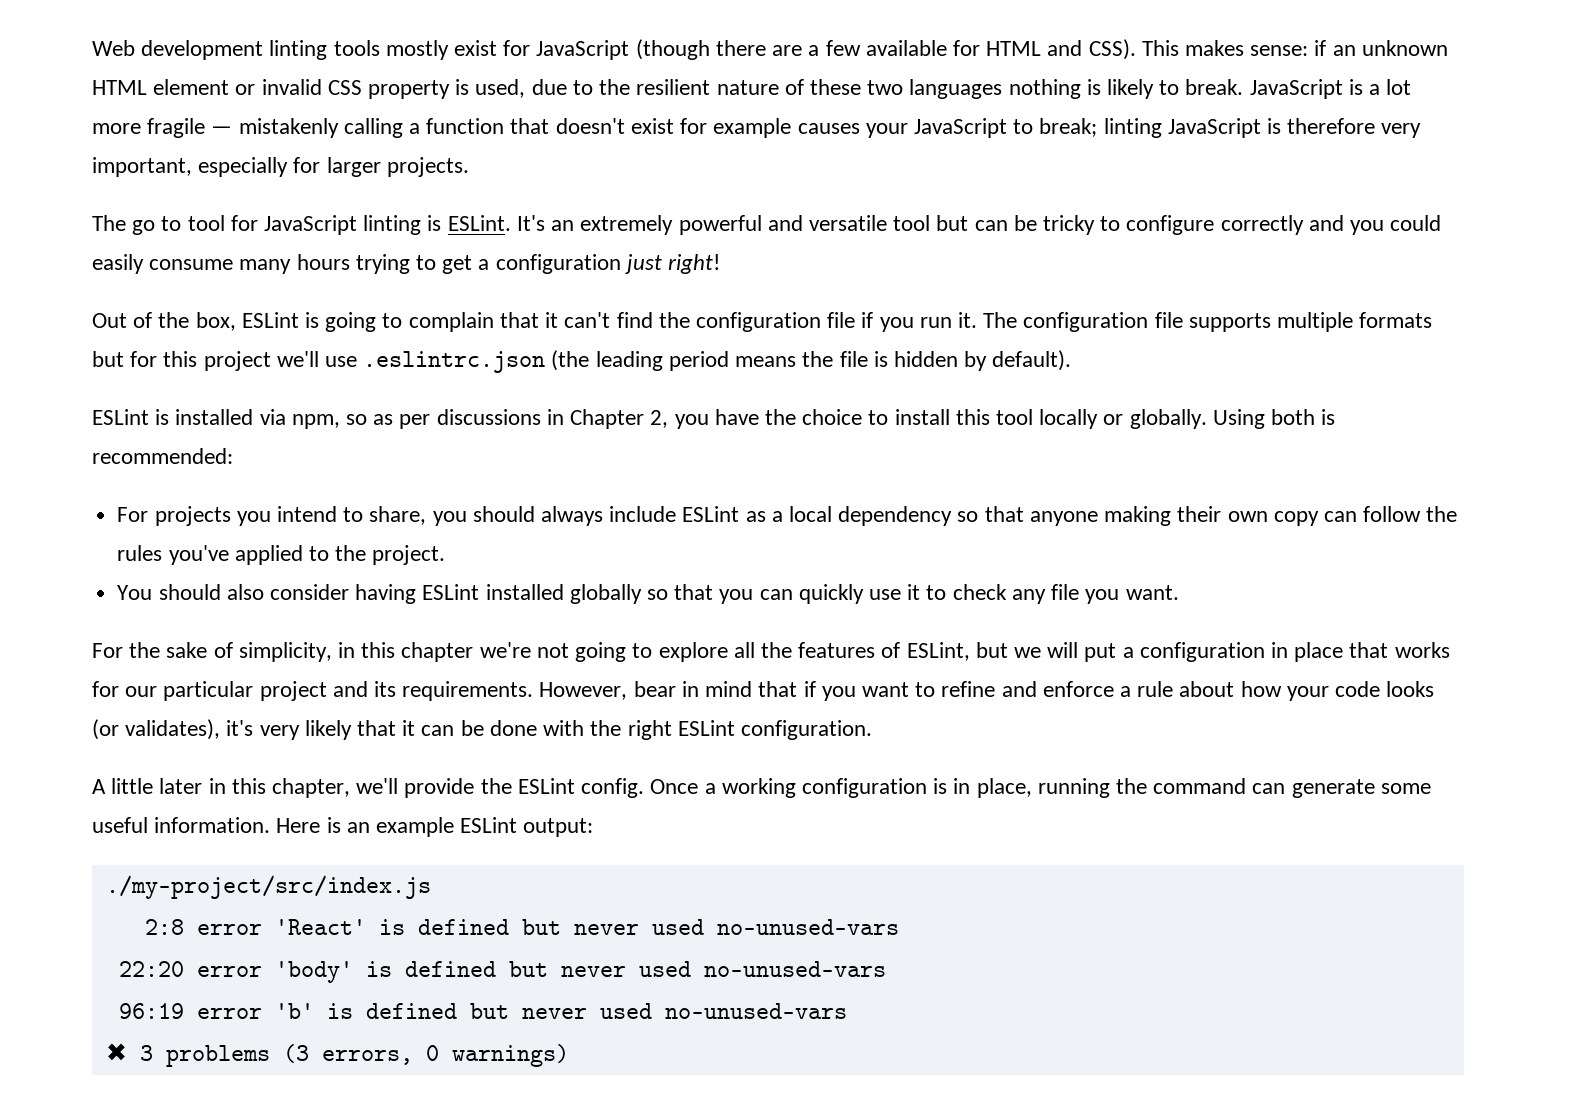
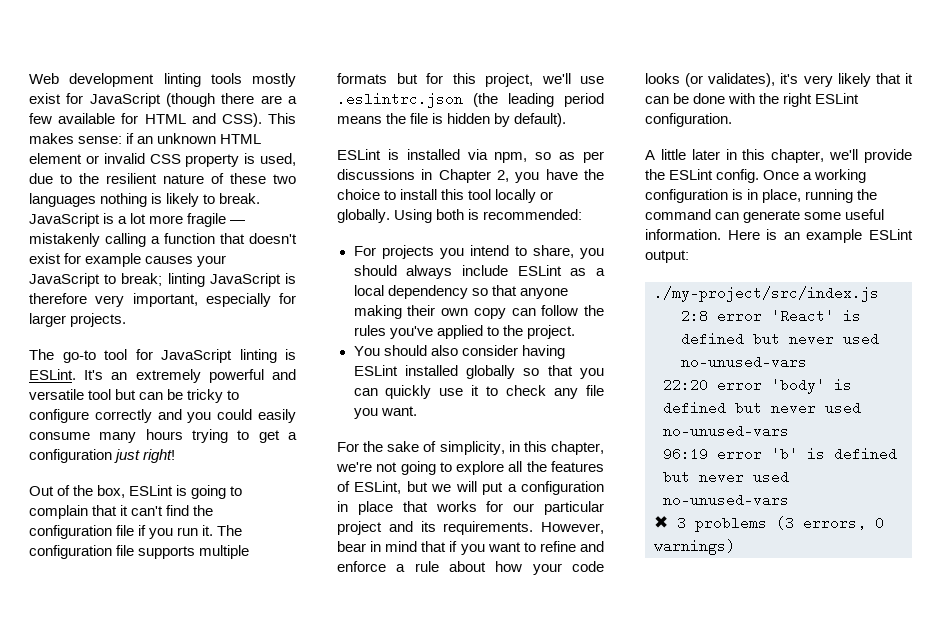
[132,216,182,235] go to -> [62,350,96,363] go-to
[203,351,271,371] project -> [485,73,533,87] project,
[401,642,474,662] chapter -> [551,441,604,455] chapter,

